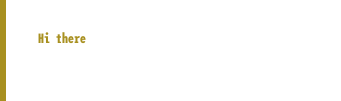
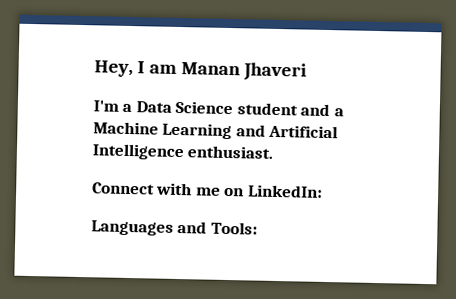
[38,32,86,44] Hi there -> [94,60,307,82] [93,100,344,117] [93,121,339,140] [92,143,275,161] [92,182,323,198] [91,220,258,236] Hey, I am Manan Jhaveri // I'm a Data Science student and a Machine Learning and Artificial Intelligence enthusiast. // Connect with me on LinkedIn: // Languages and Tools:

